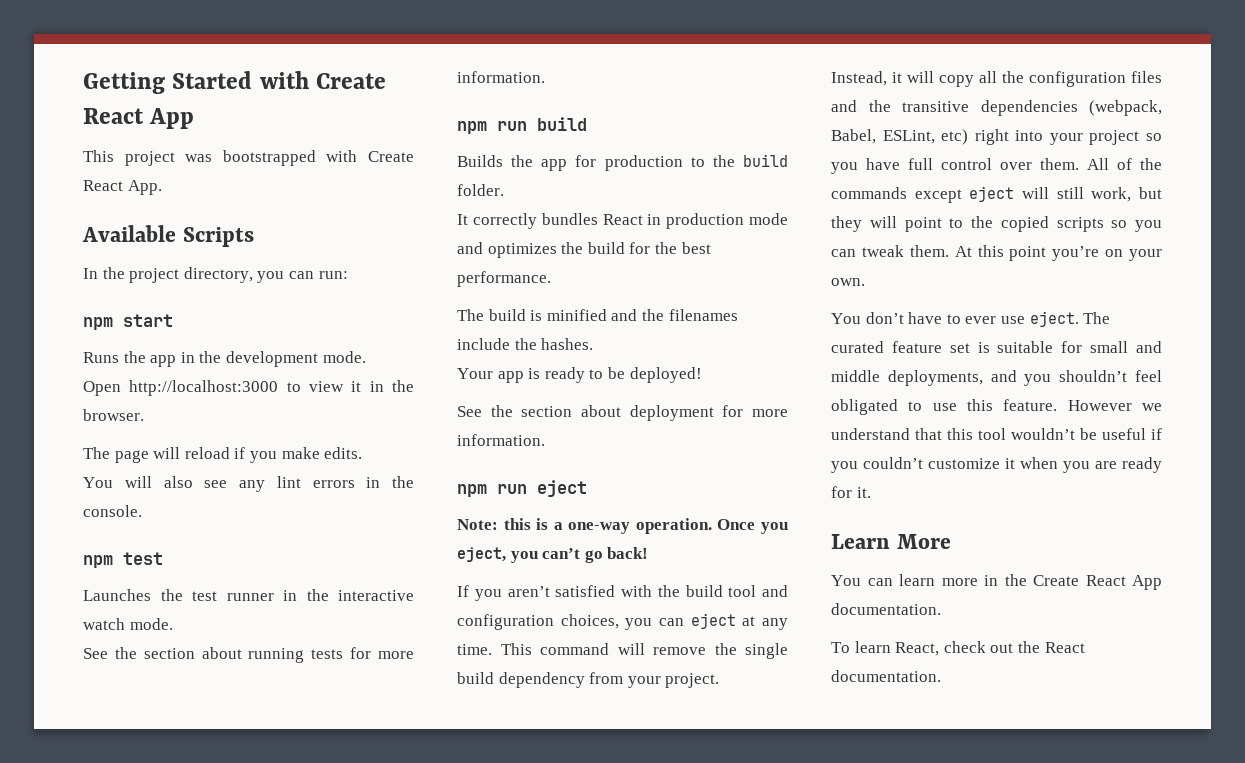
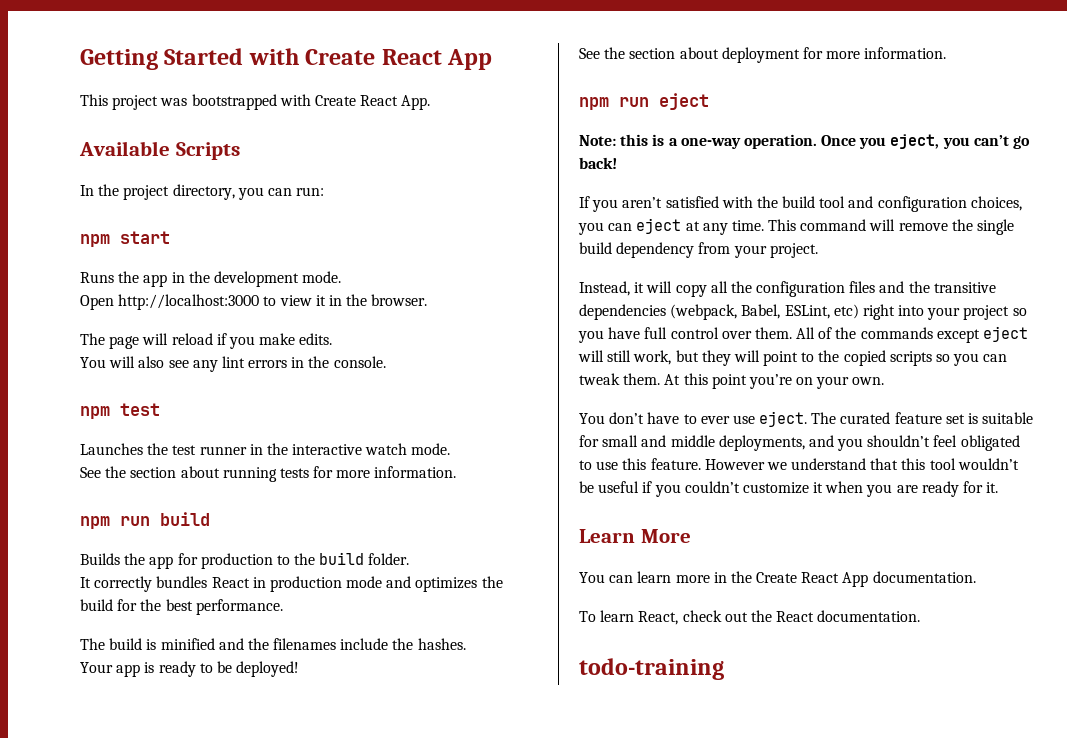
(941, 676) none -> [579,658,724,680] // todo-training

